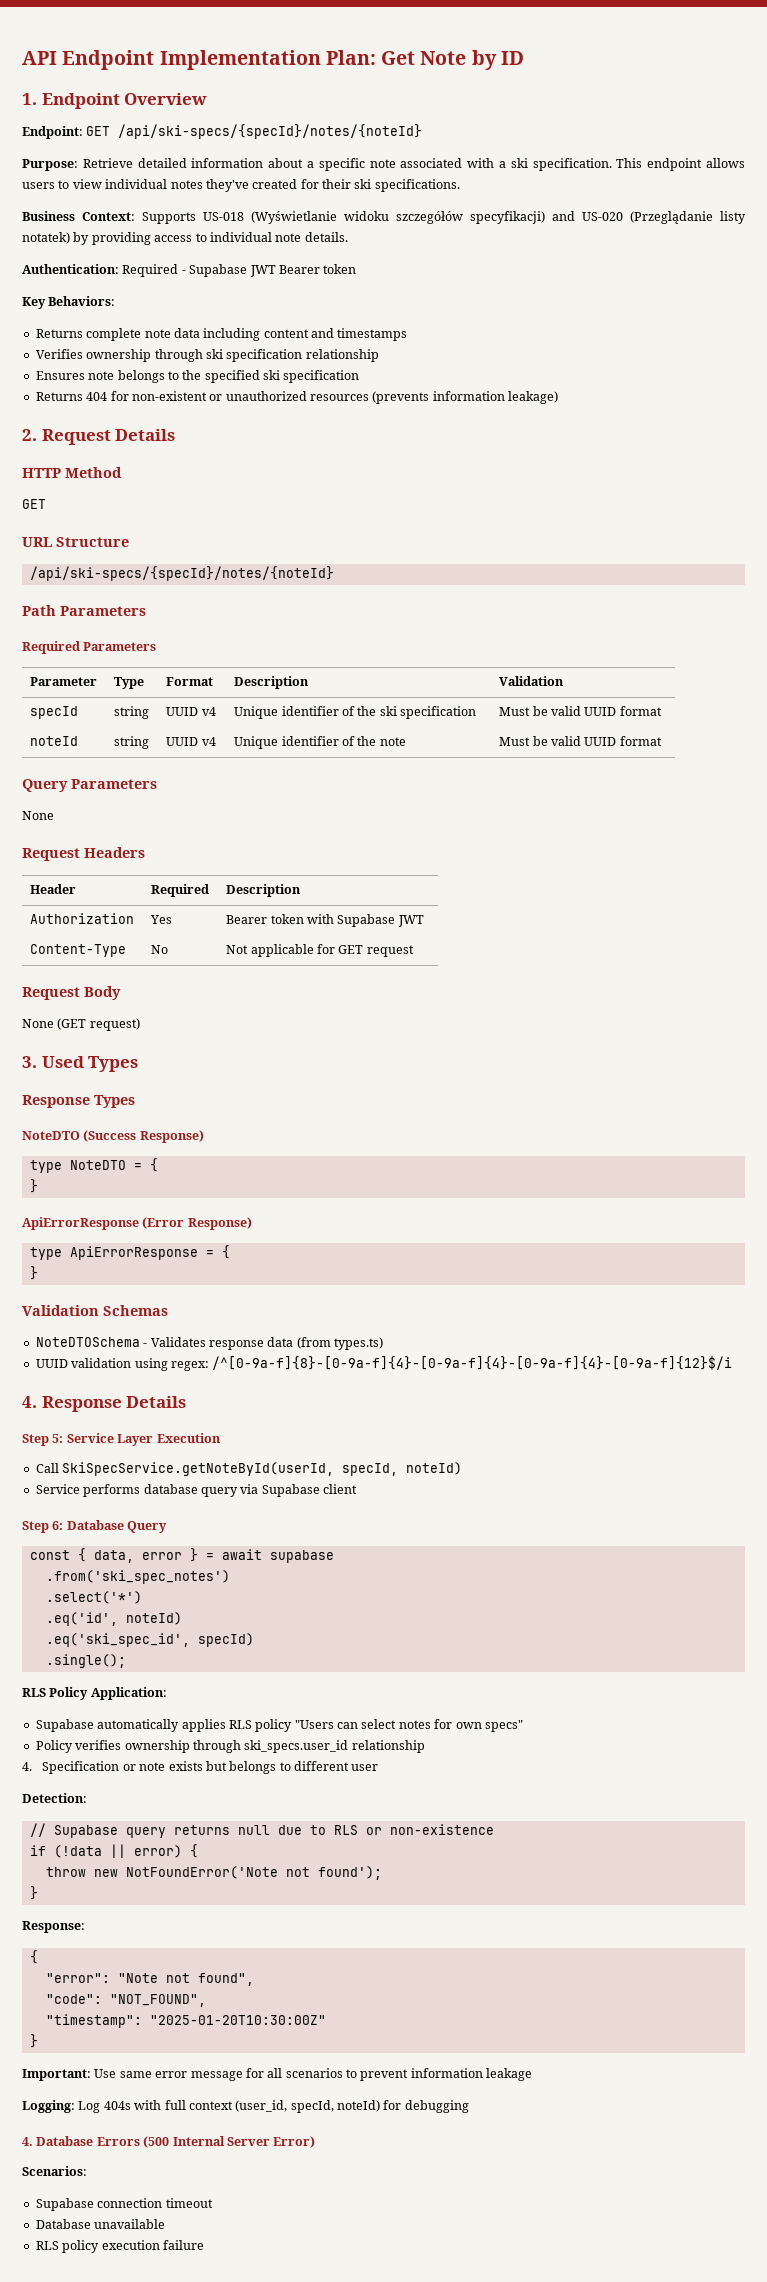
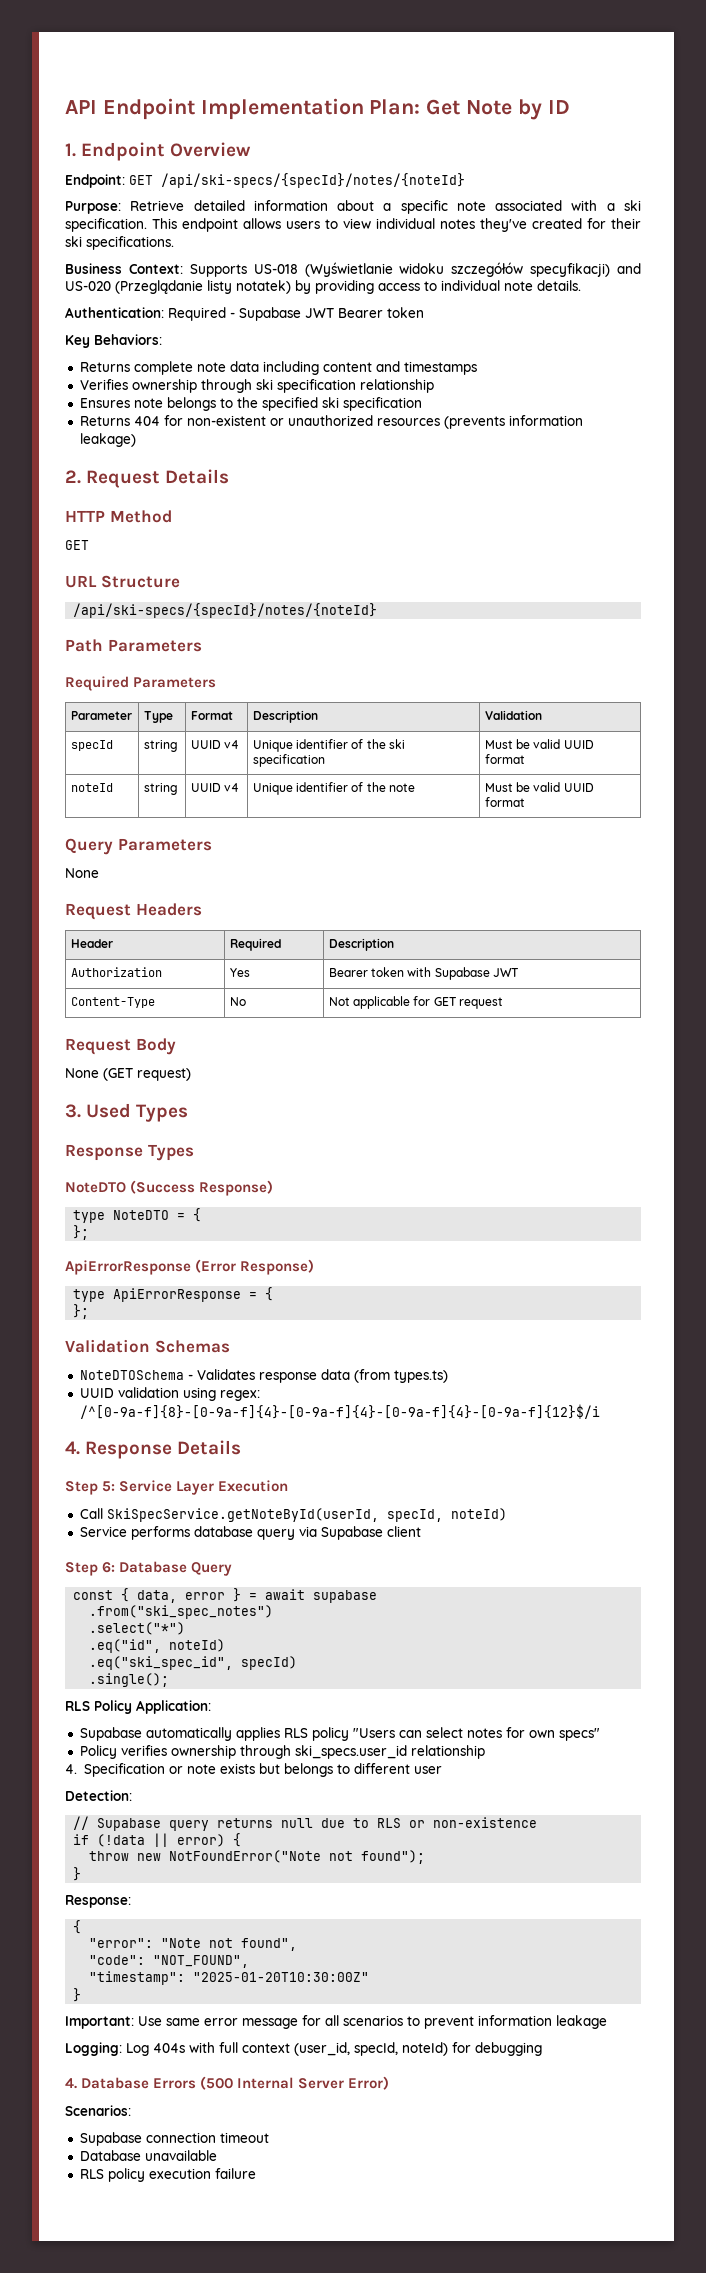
[29,1179,38,1193] } -> [73,1225,90,1240] };
[29,1266,38,1280] } -> [73,1304,90,1319] };
[45,1570,230,1584] [45,1591,142,1604] [45,1612,182,1626] [45,1633,190,1647] .from('ski_spec_notes') // .select('*') // .eq('id', noteId) // .eq('ski_spec_id', -> [89,1605,274,1619] [89,1622,186,1635] [89,1639,226,1653] [89,1656,234,1670] .from("ski_spec_notes") // .select("*") // .eq("id", noteId) // .eq("ski_spec_id",
[125,1866,382,1880] NotFoundError('Note not found'); -> [169,1850,426,1864] NotFoundError("Note not found");

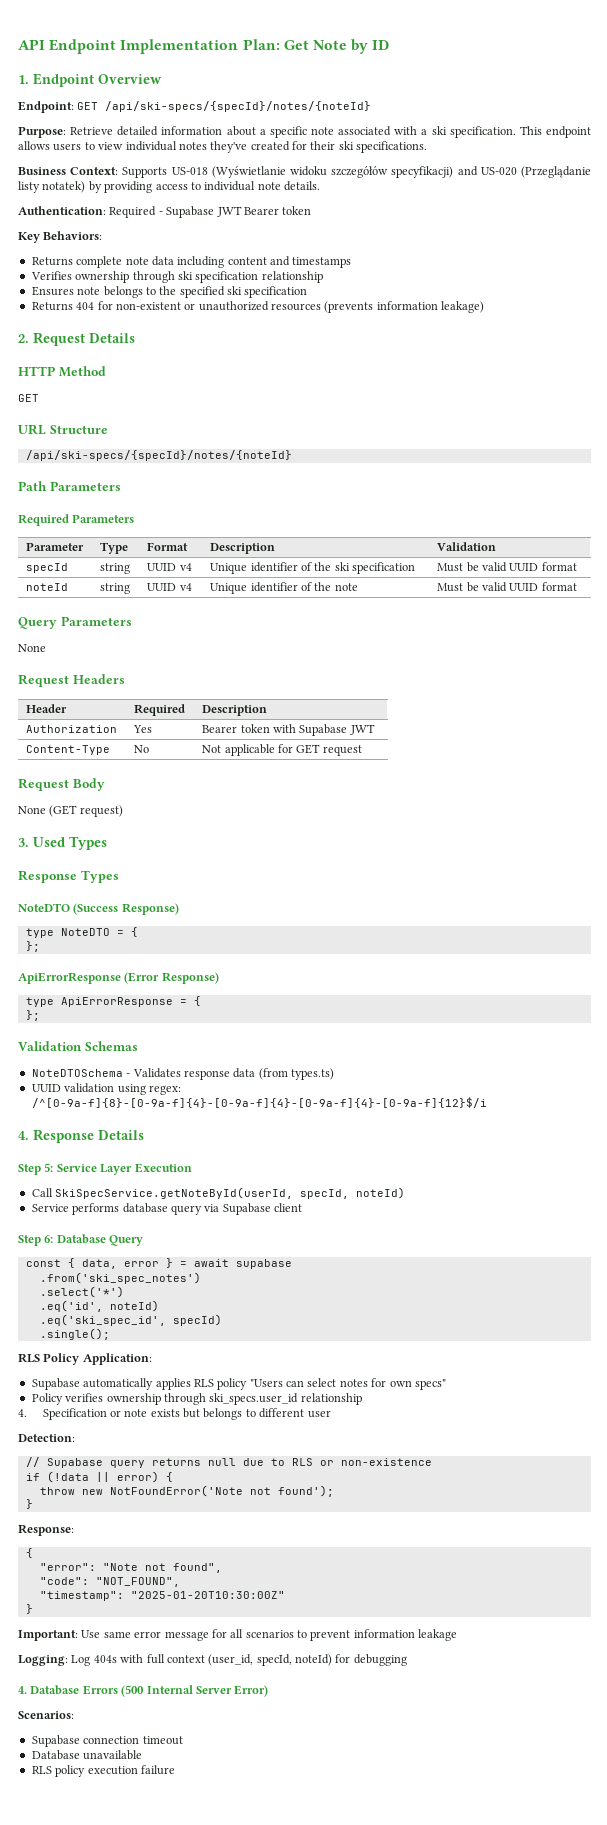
[89,1605,274,1619] [89,1622,186,1635] [89,1639,226,1653] [89,1656,234,1670] .from("ski_spec_notes") // .select("*") // .eq("id", noteId) // .eq("ski_spec_id", -> [39,1272,201,1284] [39,1286,124,1298] [39,1300,159,1312] [39,1314,166,1326] .from('ski_spec_notes') // .select('*') // .eq('id', noteId) // .eq('ski_spec_id',
[169,1850,426,1864] NotFoundError("Note not found"); -> [109,1485,334,1497] NotFoundError('Note not found');

